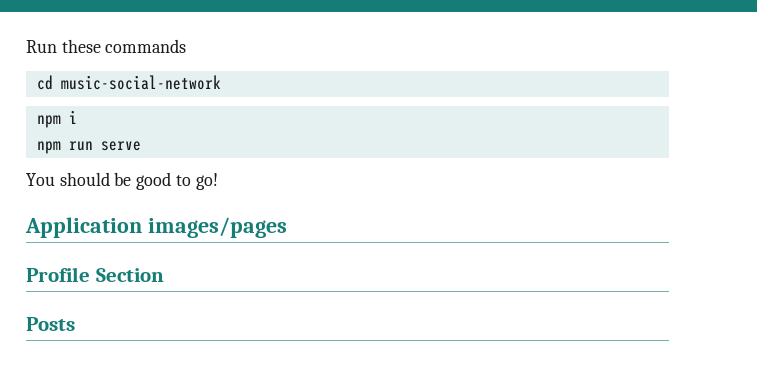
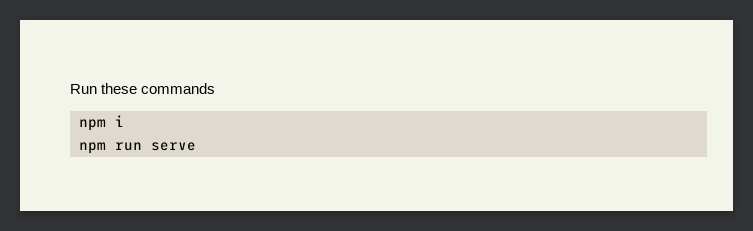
[36,75,221,90] // cd music-social-network -> (216, 88) none
[26,172,218,190] [25,217,287,238] [26,267,164,282] [26,317,75,331] // You should be good to go! // Application images/pages // Profile Section // Posts -> (196, 146) none

